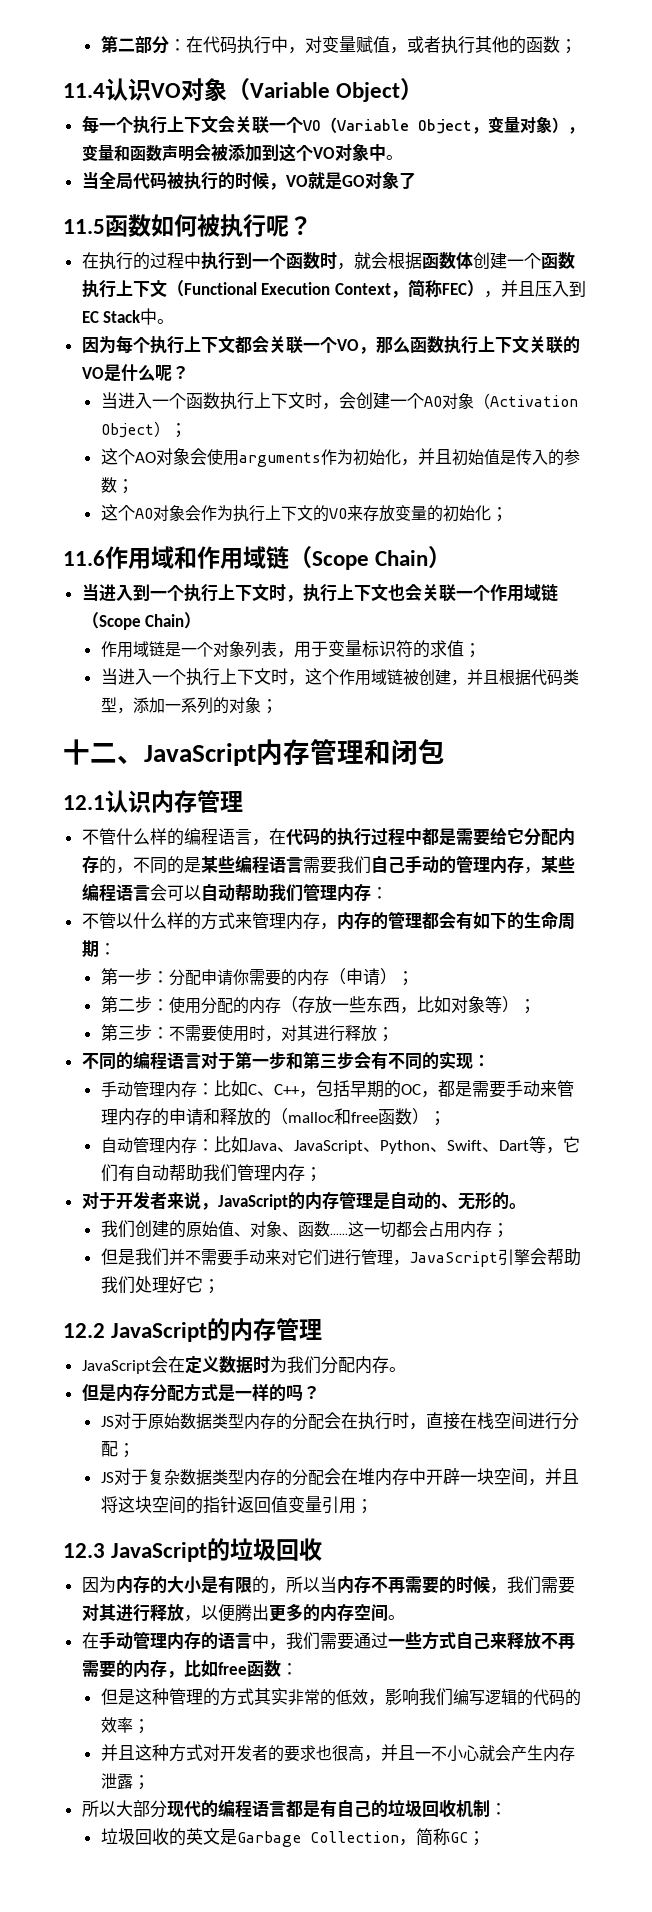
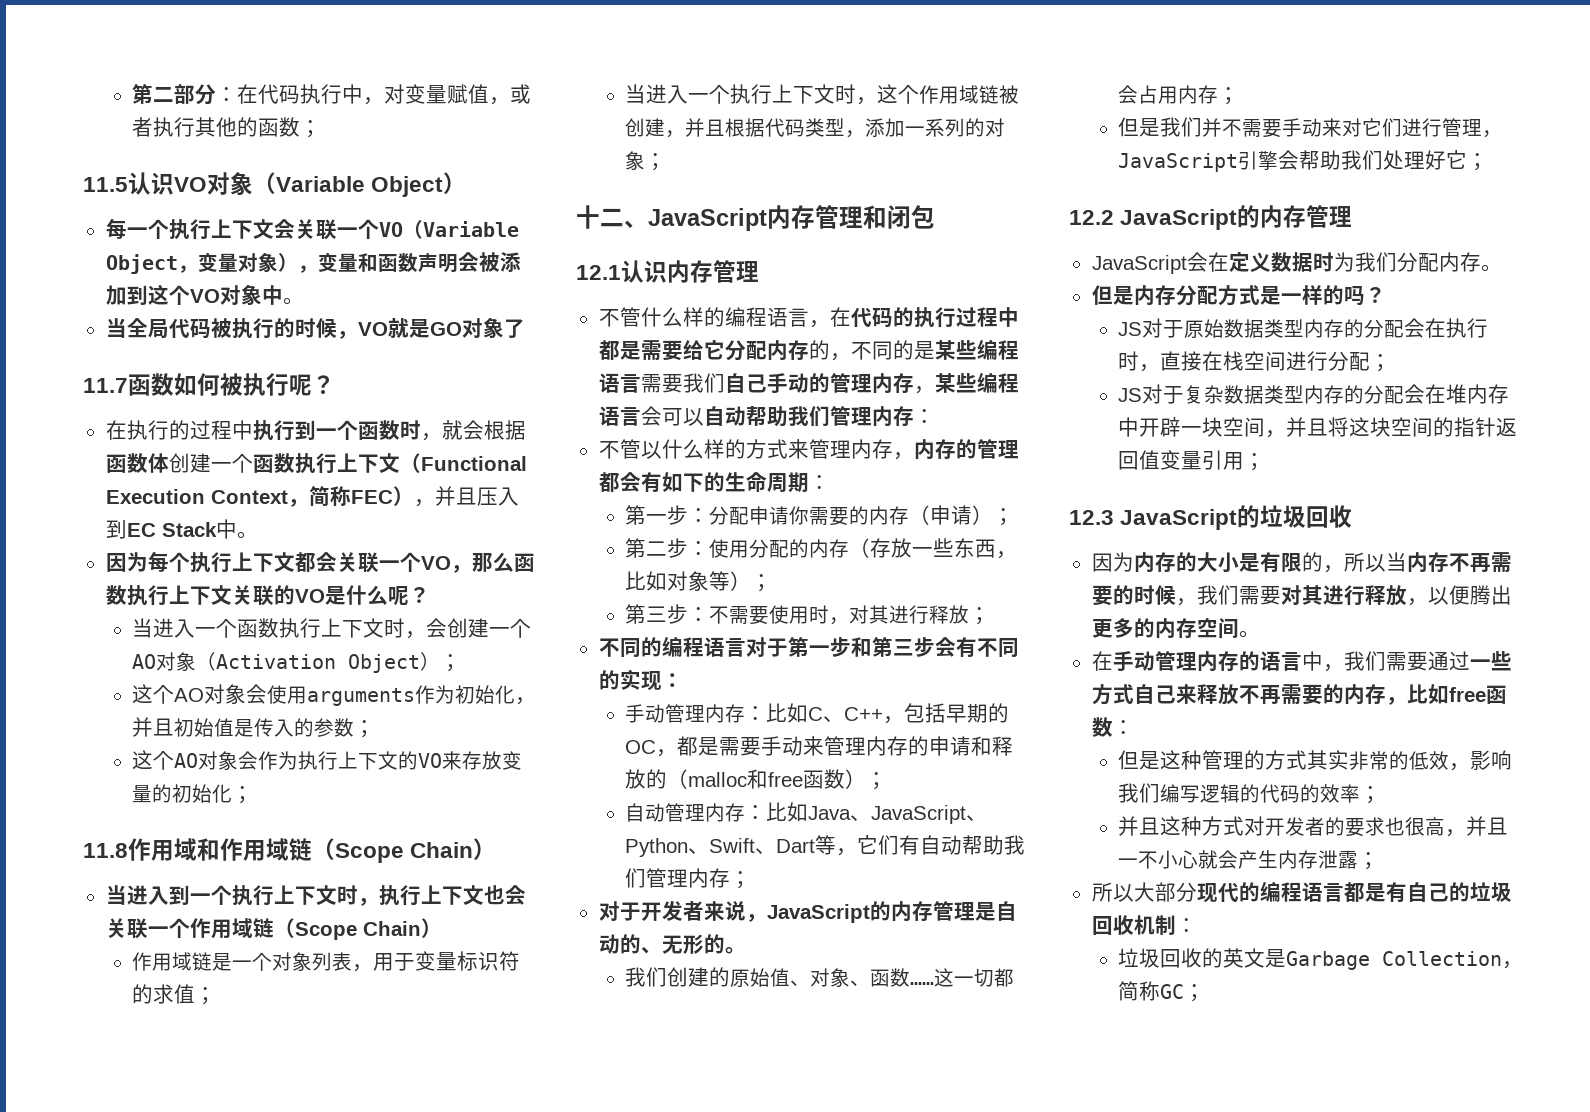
[63,83,105,98] 11.4 -> [83,177,128,192] 11.5
[63,219,105,234] 11.5 -> [83,378,128,393] 11.7
[63,550,105,566] 11.6 -> [83,843,128,858] 11.8

